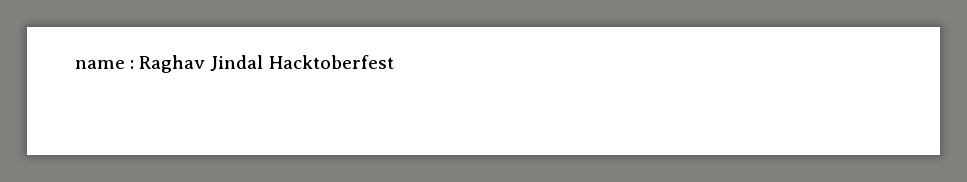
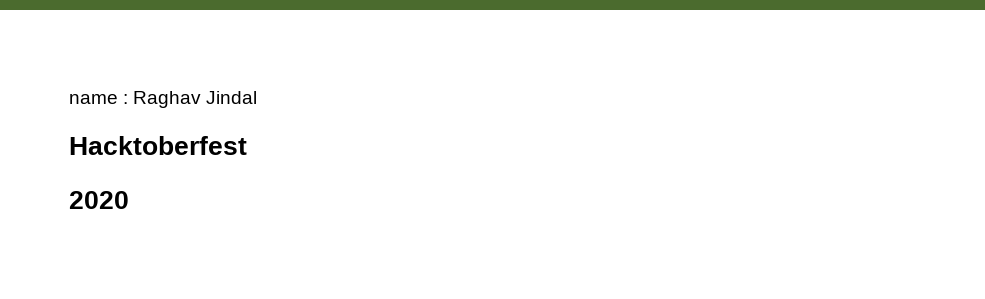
(264, 63) none -> (258, 97) //
(394, 62) none -> [69,191,129,209] // 2020

